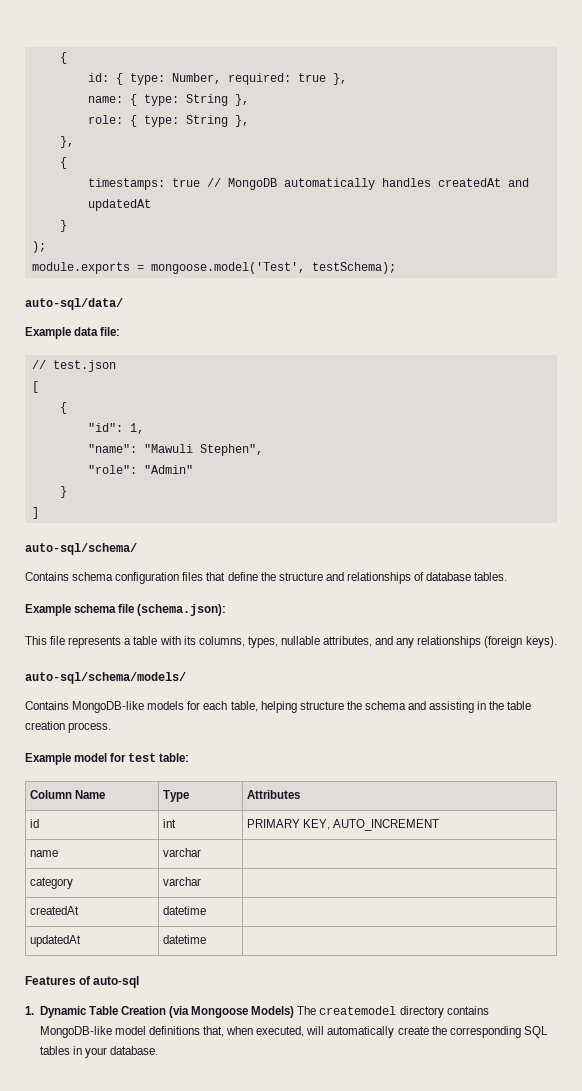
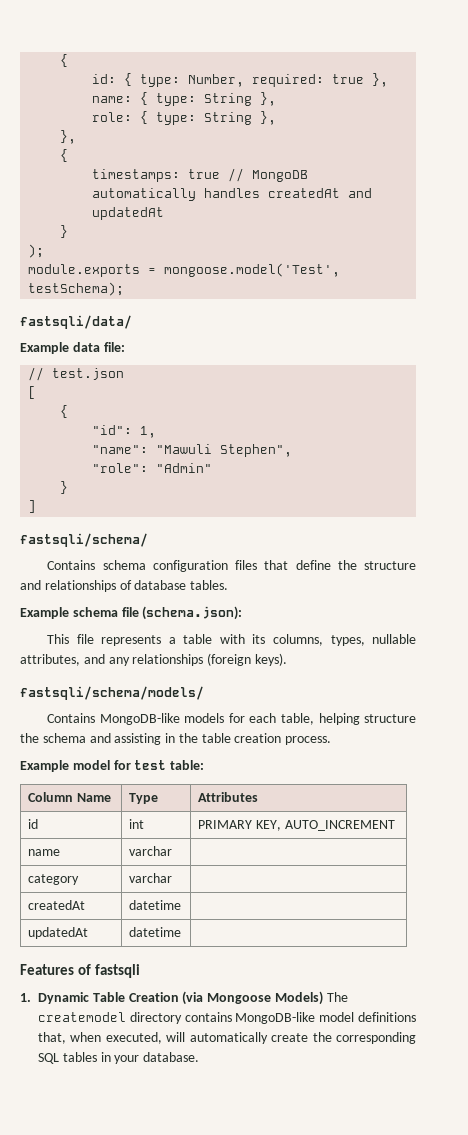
[25,298,123,310] auto-sql/data/ -> [20,315,132,329] fastsqli/data/
[25,543,137,555] auto-sql/schema/ -> [20,533,148,547] fastsqli/schema/
[25,672,186,684] auto-sql/schema/models/ -> [20,686,204,700] fastsqli/schema/models/
[93,976,140,988] auto-sql -> [95,964,141,978] fastsqli

